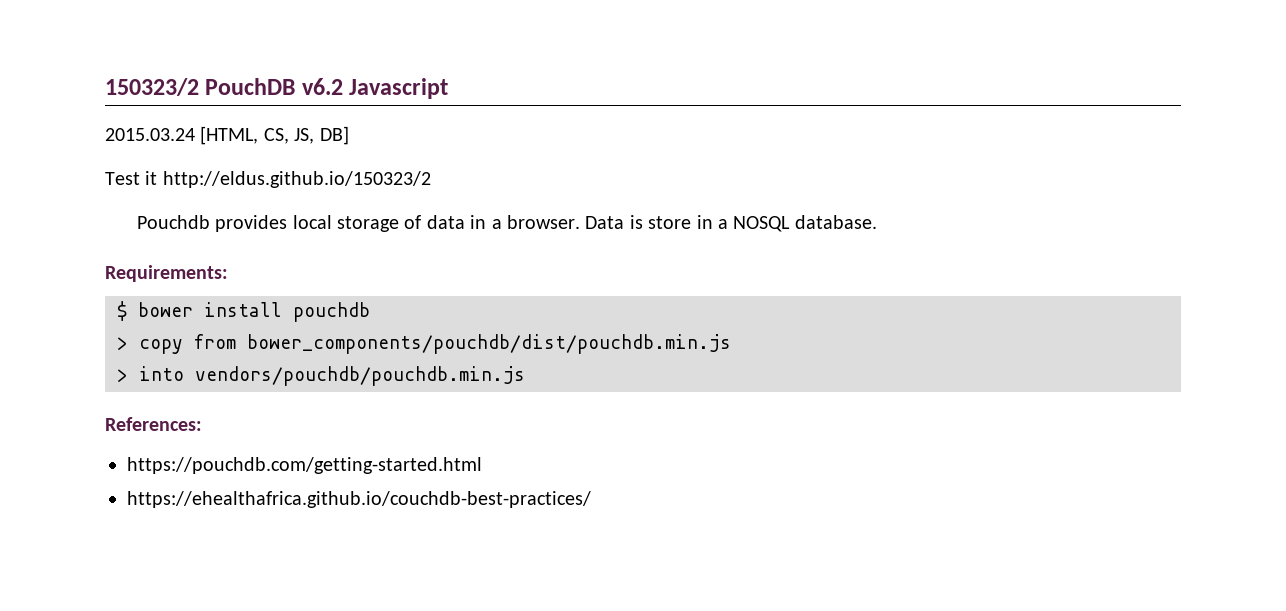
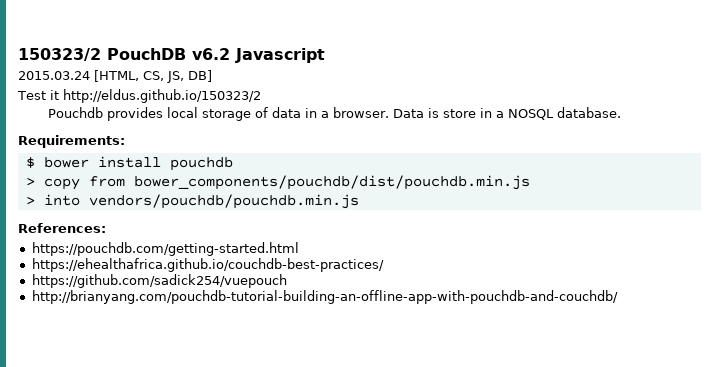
(591, 499) none -> [31,274,287,288] [31,290,618,304] // https://github.com/sadick254/vuepouch // http://brianyang.com/pouchdb-tutorial-building-an-offline-app-with-pouchdb-and-couchdb/

